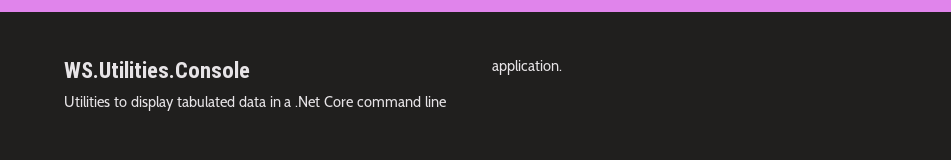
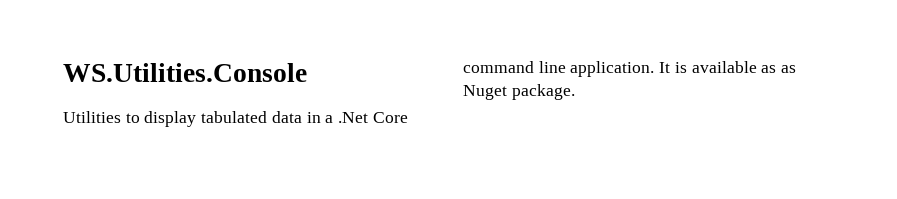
(562, 67) none -> [659,61,797,73] [463,84,575,100] It is available as as Nuget package.

